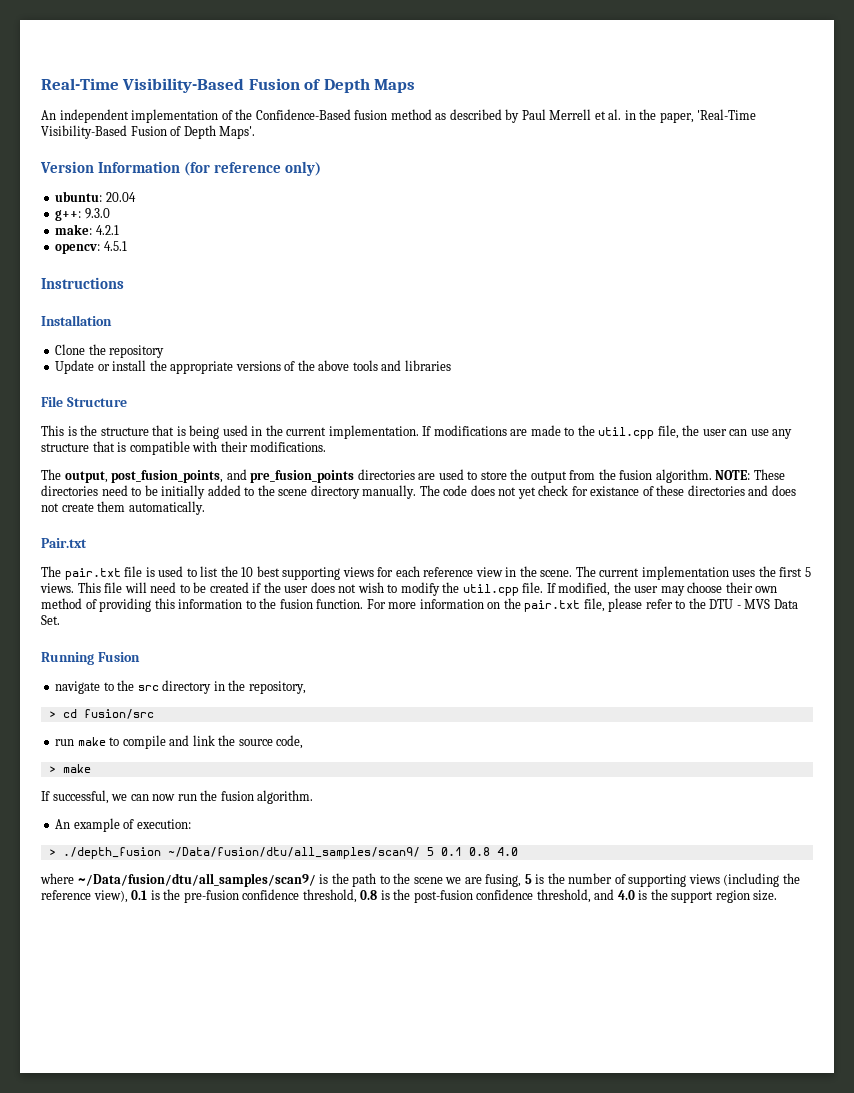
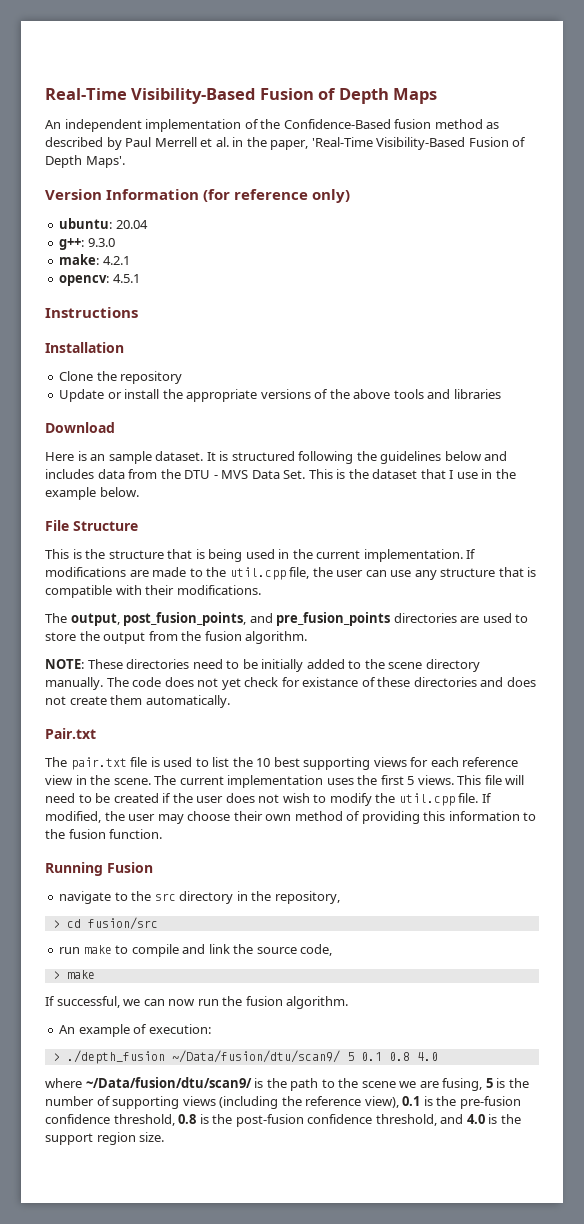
(451, 365) none -> [45,422,115,433] [45,451,508,464] [45,469,516,479] [45,487,139,500] // Download // Here is an sample dataset. It is structured following the guidelines below and includes data from the DTU - MVS Data Set. This is the dataset that I use in the example below.
(712, 476) none -> (308, 637) //
[366,598,798,612] [41,615,60,625] For more information on the pair.txt file, please refer to the DTU - MVS Data Set. -> (163, 834) none
[167,847,420,859] ~/Data/fusion/dtu/all_samples/scan9/ -> [171,1050,340,1063] ~/Data/fusion/dtu/scan9/
[77,873,316,887] ~/Data/fusion/dtu/all_samples/scan9/ -> [85,1077,252,1088] ~/Data/fusion/dtu/scan9/

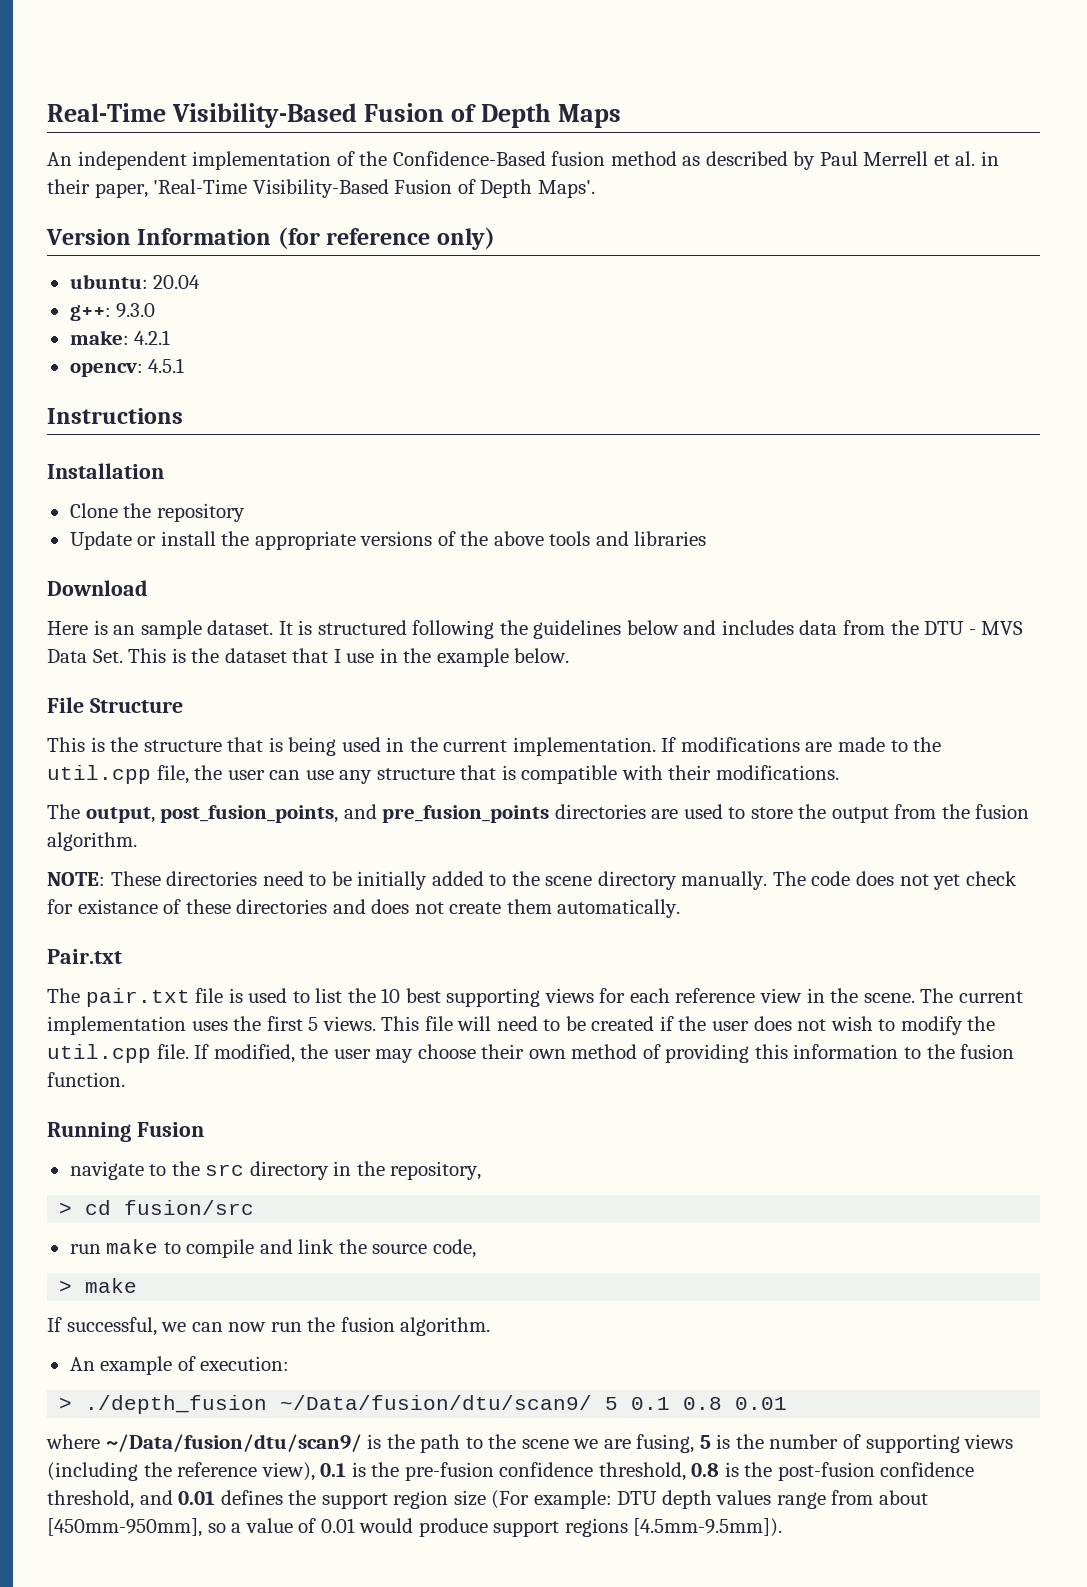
[246,137,267,147] the -> [47,179,90,194] their
[416,1052,438,1061] 4.0 -> [735,1397,788,1410] 0.01
[466,1114,498,1124] 4.0 is -> [178,1490,283,1505] 0.01 defines
[139,1132,165,1142] size. -> [453,1490,929,1509] [47,1518,783,1537] size (For example: DTU depth values range from about [450mm-950mm], so a value of 0.01 would produce support regions [4.5mm-9.5mm]).

